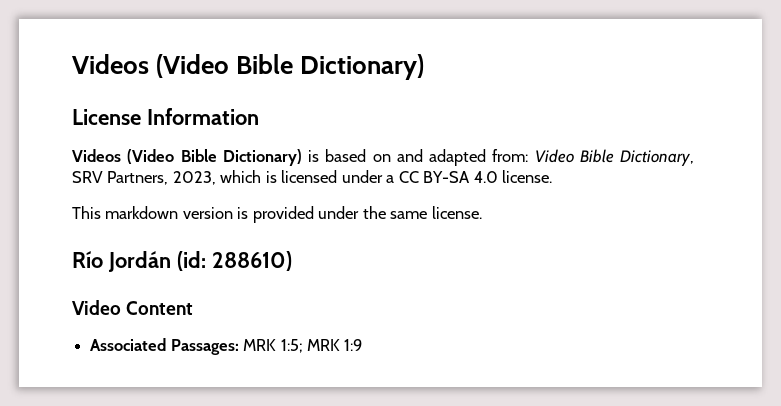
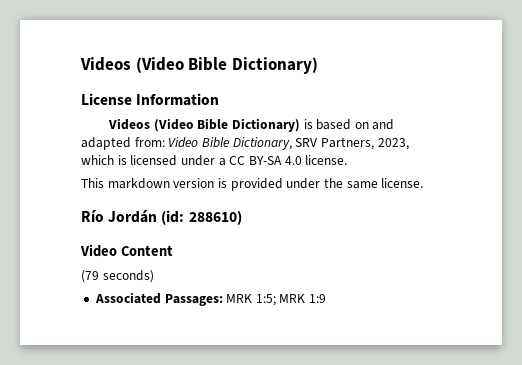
(194, 308) none -> [81,270,154,283] // (79 seconds)

